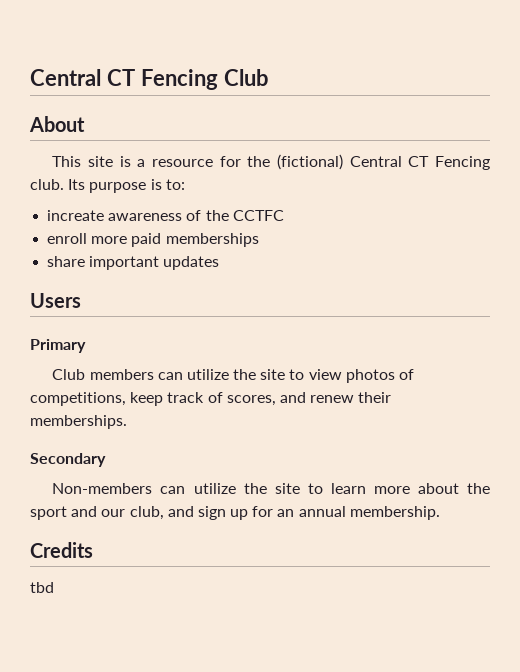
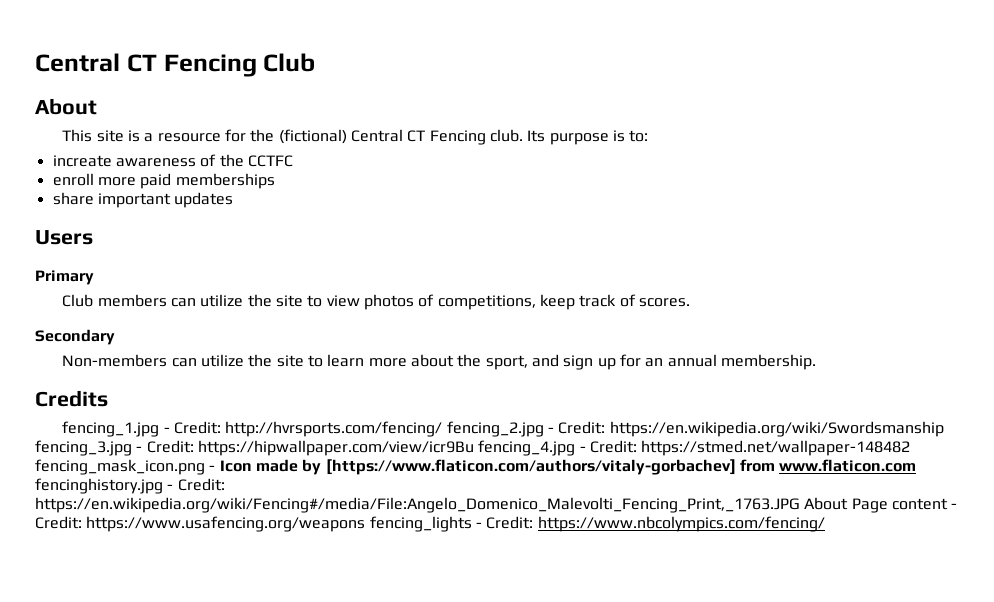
[226,392,392,406] [30,415,127,429] scores, and renew their memberships. -> [638,298,690,307] scores.
[30,506,164,520] sport and our club, -> [485,355,528,370] sport,
[30,582,54,593] tbd -> [62,421,944,437] [35,440,911,456] [35,459,917,475] [35,478,225,494] [35,497,958,513] [35,516,825,532] fencing_1.jpg - Credit: http://hvrsports.com/fencing/ fencing_2.jpg - Credit: https://en.wikipedia.org/wiki/Swordsmanship fencing_3.jpg - Credit: https://hipwallpaper.com/view/icr9Bu fencing_4.jpg - Credit: https://stmed.net/wallpaper-148482 fencing_mask_icon.png - Icon made by [https://www.flaticon.com/authors/vitaly-gorbachev] from www.flaticon.com fencinghistory.jpg - Credit: https://en.wikipedia.org/wiki/Fencing#/media/File:Angelo_Domenico_Malevolti_Fencing_Print,_1763.JPG About Page content - Credit: https://www.usafencing.org/weapons fencing_lights - Credit: https://www.nbcolympics.com/fencing/

